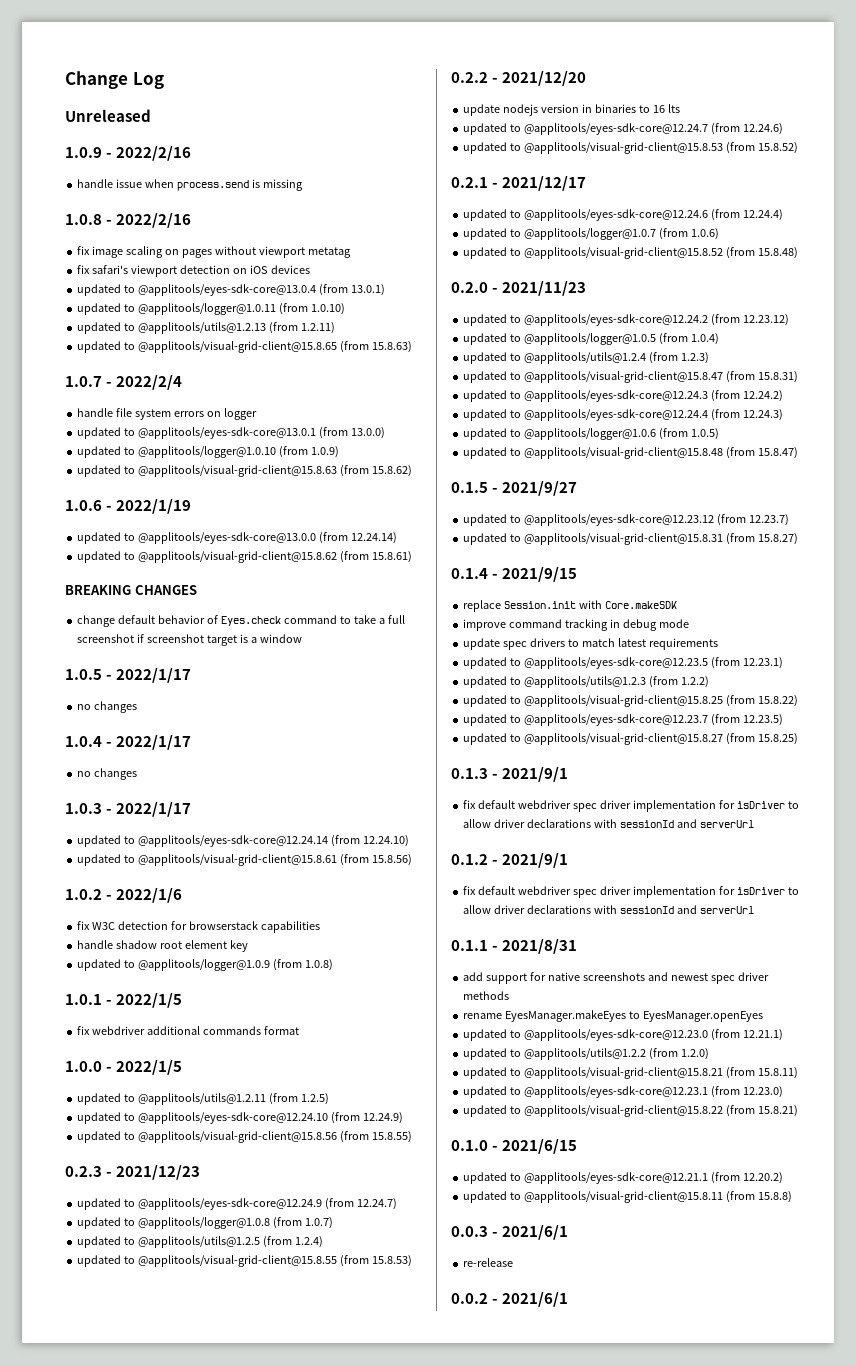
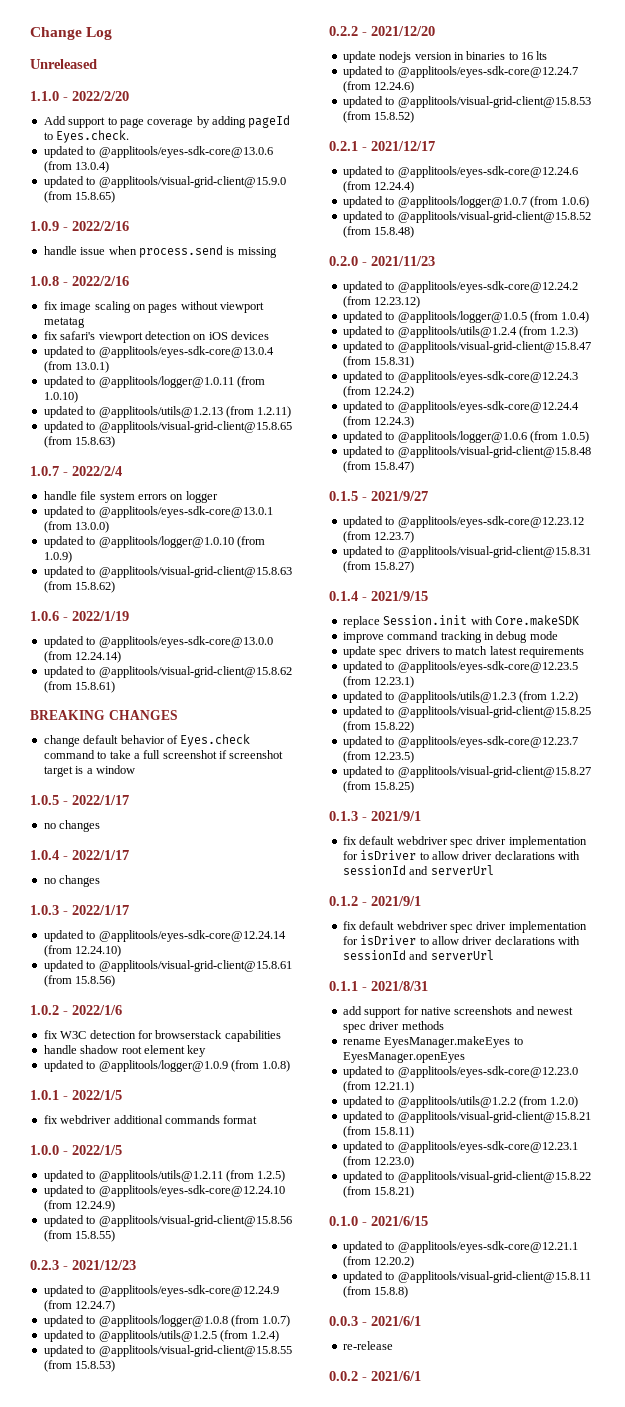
(151, 115) none -> [30,91,129,101] [43,115,291,128] [43,130,130,143] [43,146,273,158] [43,161,110,173] [43,176,286,188] [43,191,116,203] // 1.1.0 - 2022/2/20 // Add support to page coverage by adding pageId to Eyes.check. // updated to @applitools/eyes-sdk-core@13.0.6 (from 13.0.4) // updated to @applitools/visual-grid-client@15.9.0 (from 15.8.65)

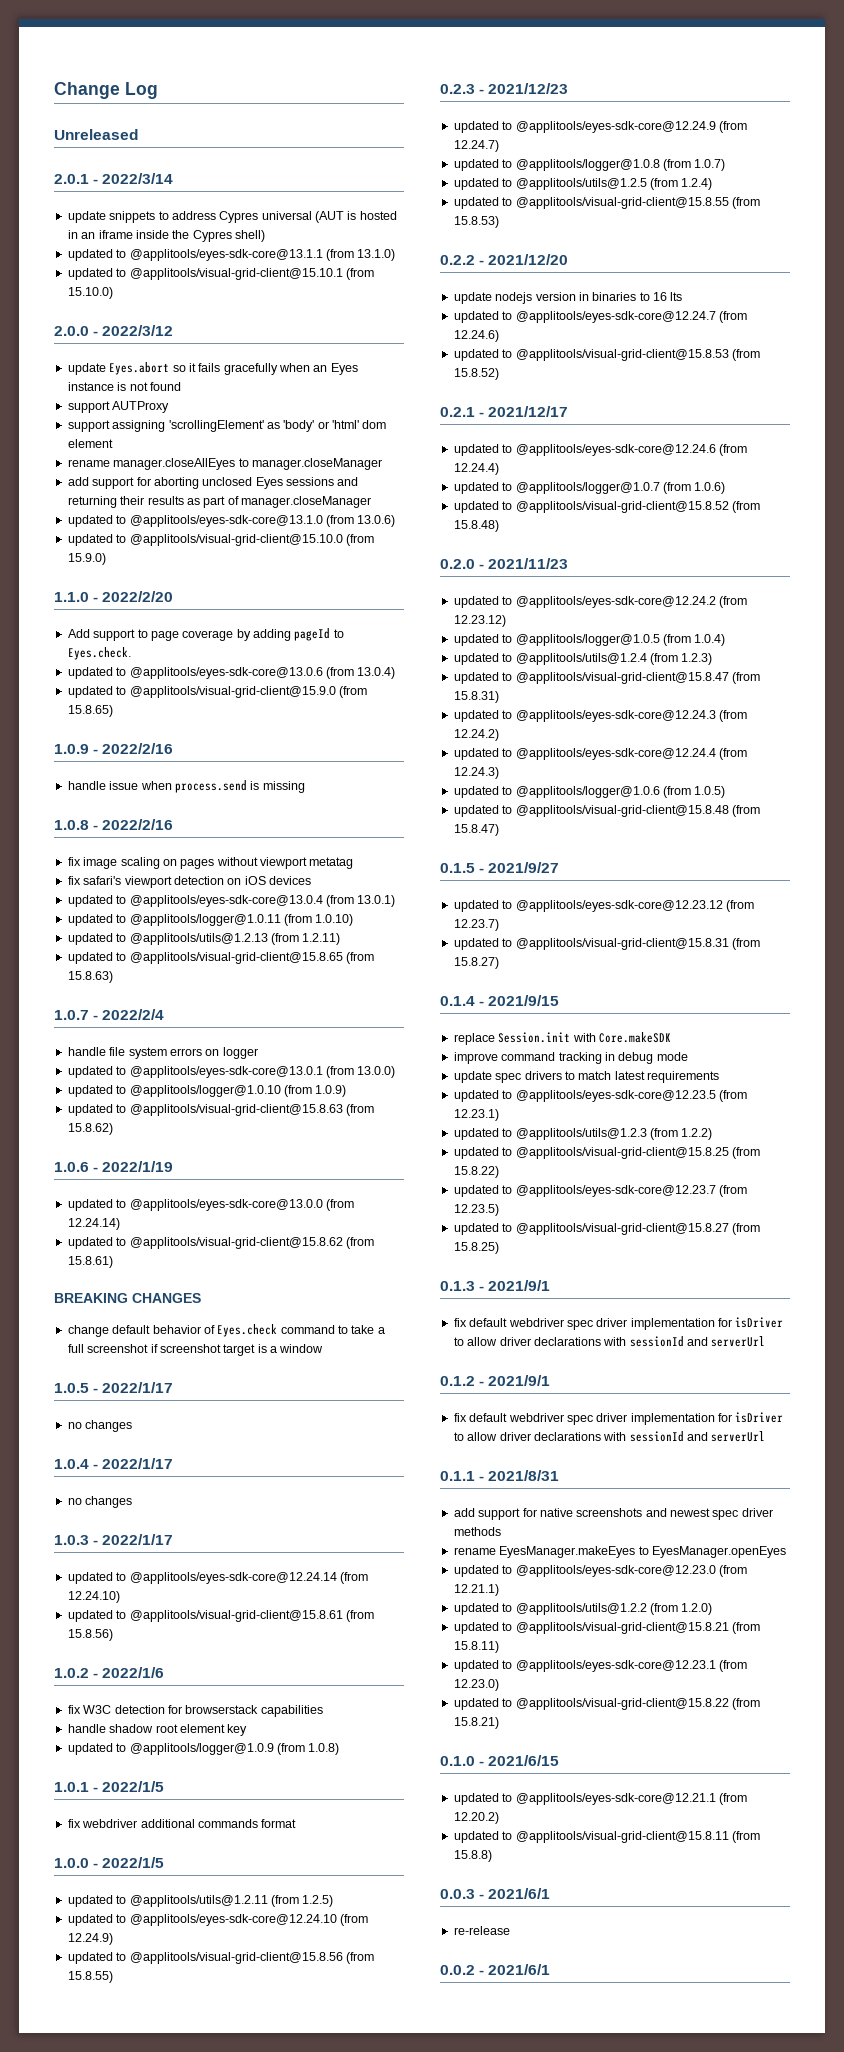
(97, 64) none -> [54,173,174,184] [67,211,397,223] [67,230,265,242] [67,249,396,261] [67,268,374,280] [67,287,113,299] [54,325,174,336] [67,362,358,375] [67,382,181,391] [67,401,170,413] [67,420,387,432] [67,439,113,448] [67,458,382,470] [67,477,359,489] [67,496,371,508] [67,515,396,527] [67,534,374,546] [67,553,106,565] // 2.0.1 - 2022/3/14 // update snippets to address Cypres universal (AUT is hosted in an iframe inside the Cypres shell) // updated to @applitools/eyes-sdk-core@13.1.1 (from 13.1.0) // updated to @applitools/visual-grid-client@15.10.1 (from 15.10.0) // 2.0.0 - 2022/3/12 // update Eyes.abort so it fails gracefully when an Eyes instance is not found // support AUTProxy // support assigning 'scrollingElement' as 'body' or 'html' dom element // rename manager.closeAllEyes to manager.closeManager // add support for aborting unclosed Eyes sessions and returning their results as part of manager.closeManager // updated to @applitools/eyes-sdk-core@13.1.0 (from 13.0.6) // updated to @applitools/visual-grid-client@15.10.0 (from 15.9.0)

